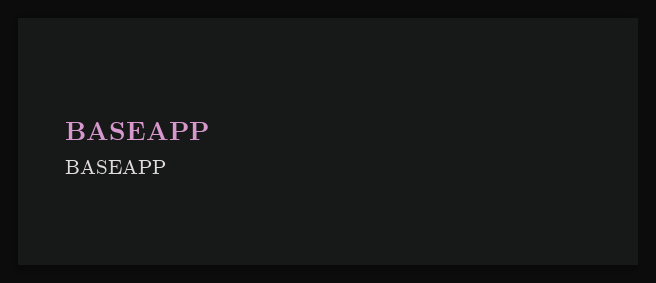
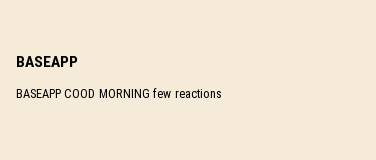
(166, 167) none -> [64,88,222,98] COOD MORNING few reactions

